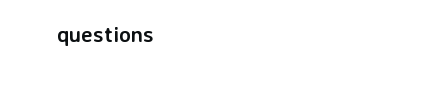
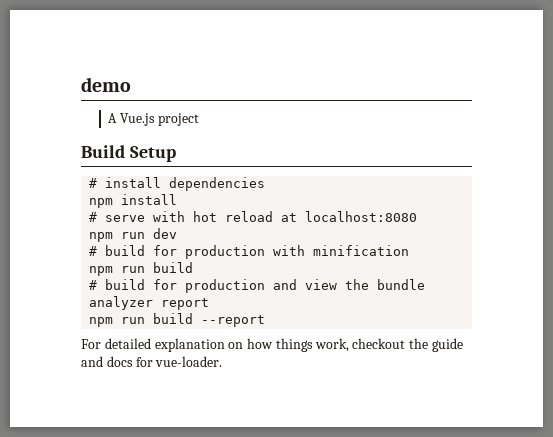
[57,27,154,46] questions -> [81,77,131,92] [108,113,199,126] [81,145,176,162] [89,177,266,191] [89,194,178,208] [89,211,418,222] [89,228,178,242] [89,245,410,259] [89,262,194,276] [89,279,426,293] [89,296,210,310] [89,313,266,327] [81,338,464,352] [81,356,223,367] demo // A Vue.js project // Build Setup // # install dependencies // npm install // # serve with hot reload at localhost:8080 // npm run dev // # build for production with minification // npm run build // # build for production and view the bundle analyzer report // npm run build --report // For detailed explanation on how things work, checkout the guide and docs for vue-loader.

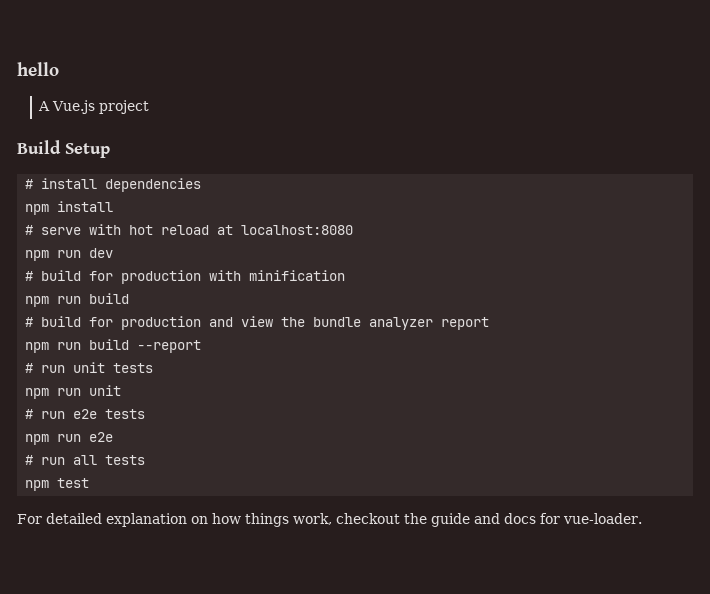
[81,77,131,92] demo -> [17,62,59,76] hello
(266, 321) none -> [25,362,154,373] [25,385,122,399] [25,409,146,419] [25,432,114,445] [25,455,146,465] [25,478,90,491] // # run unit tests // npm run unit // # run e2e tests // npm run e2e // # run all tests // npm test

